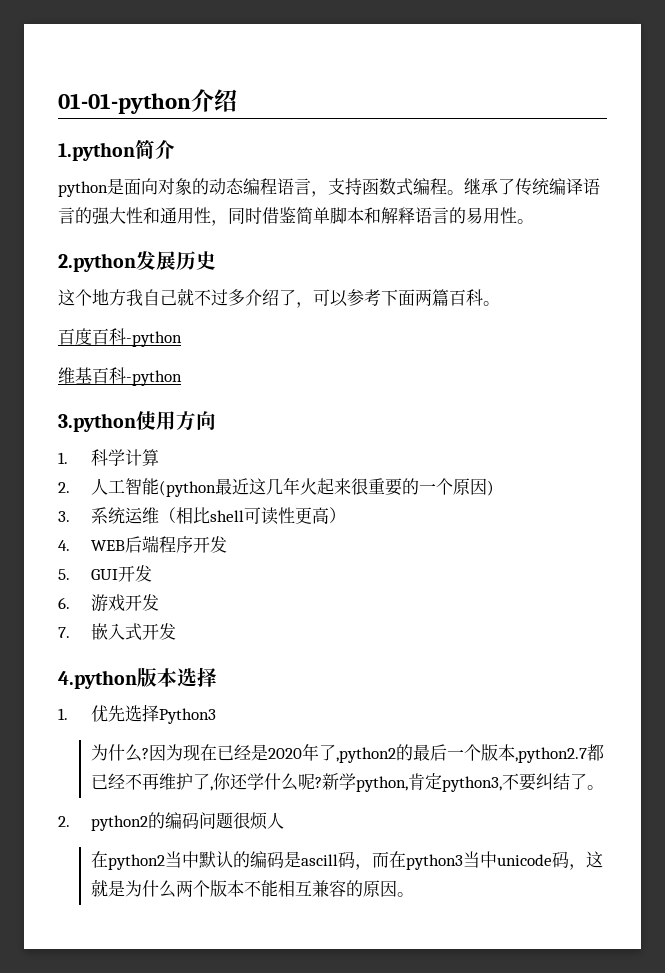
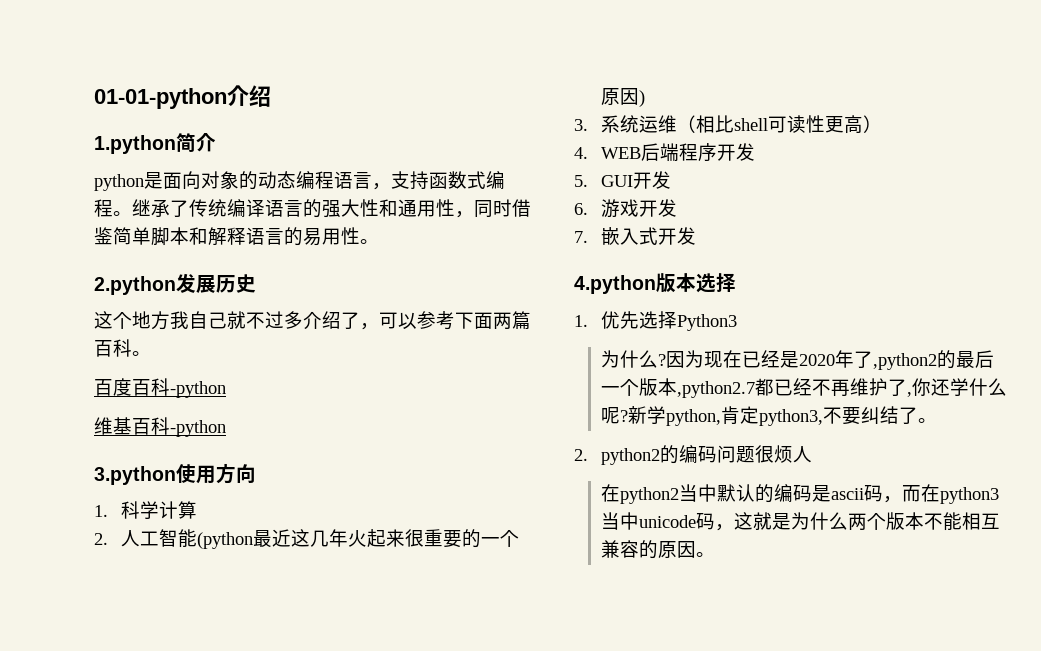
[300,854,338,866] ascill -> [831,488,865,500] ascii

